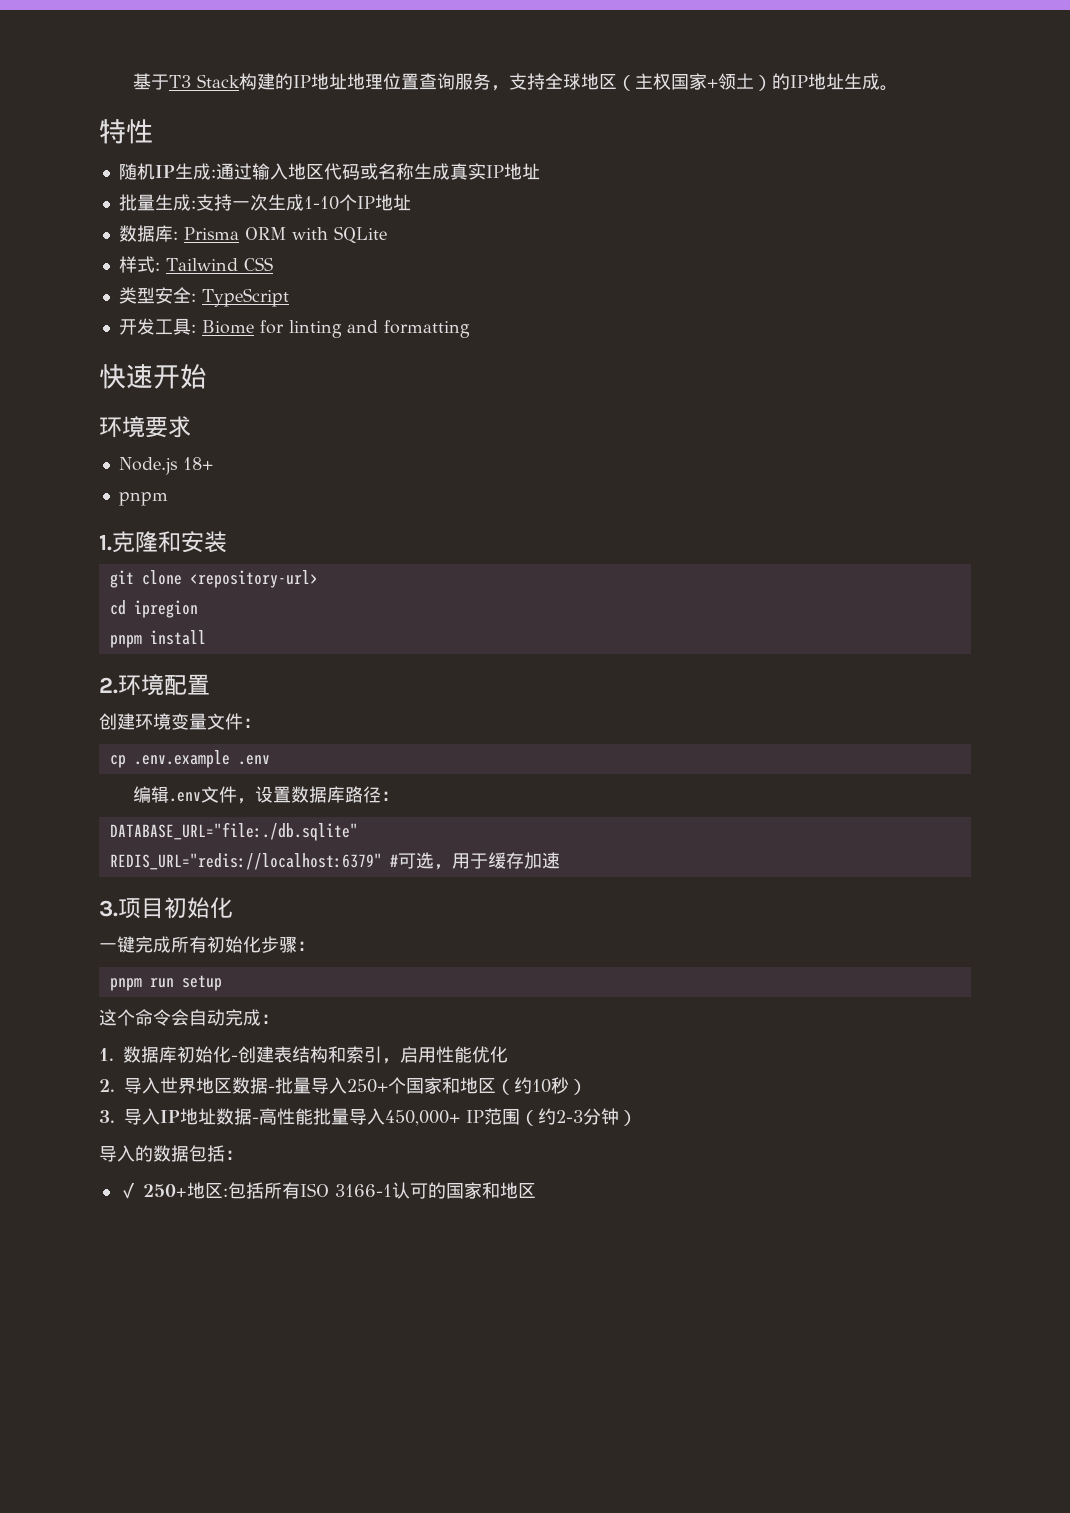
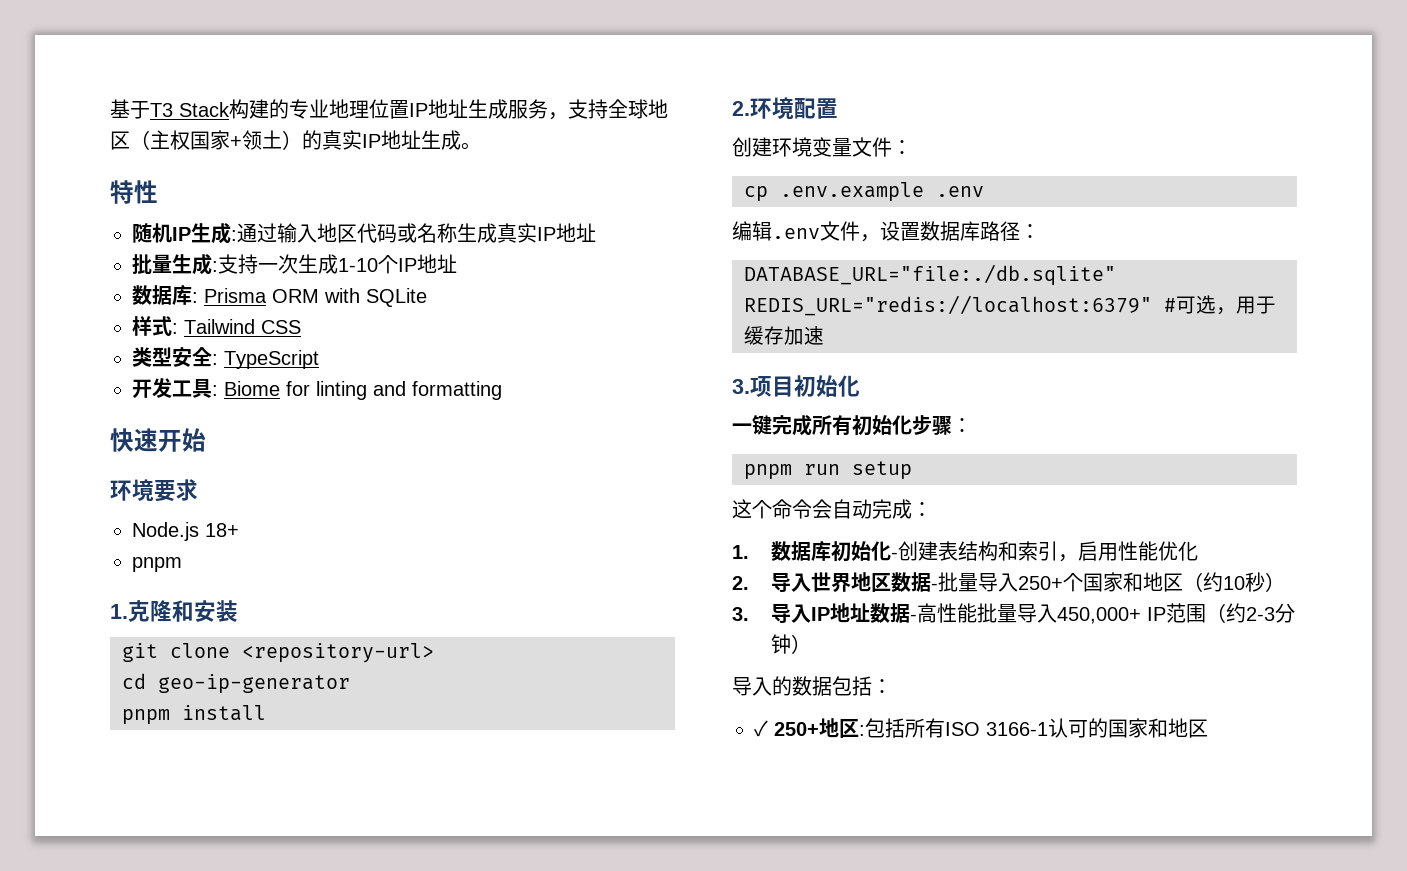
[292,73,455,90] IP地址地理位置查询 -> [289,99,508,119] 专业地理位置IP地址生成
(790, 81) none -> [322,130,362,150] 真实
[133,600,198,618] ipregion -> [158,674,350,694] geo-ip-generator

